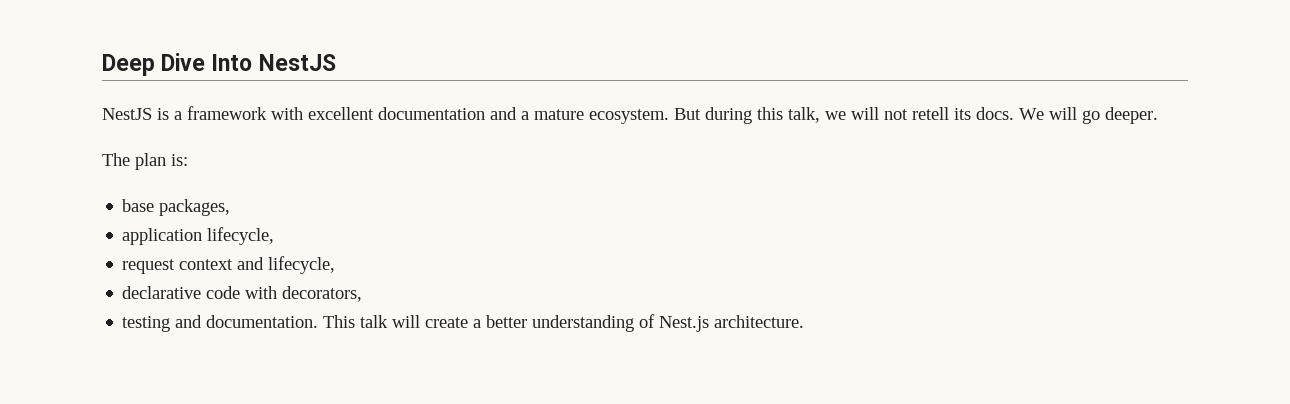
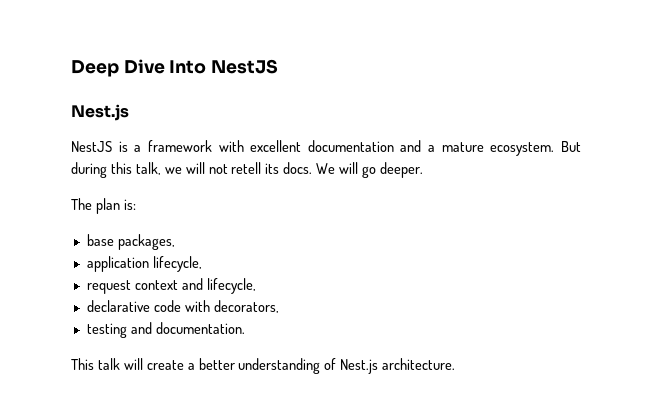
(336, 62) none -> [71,104,129,121] // Nest.js
(319, 321) none -> (245, 328) //

